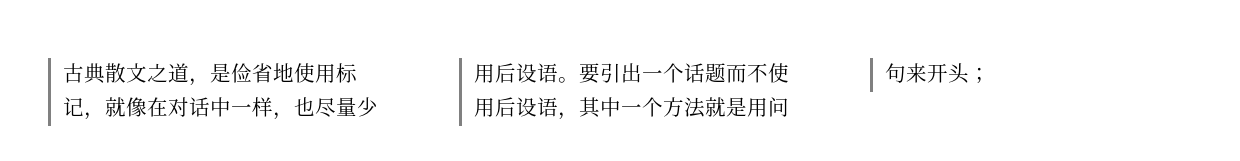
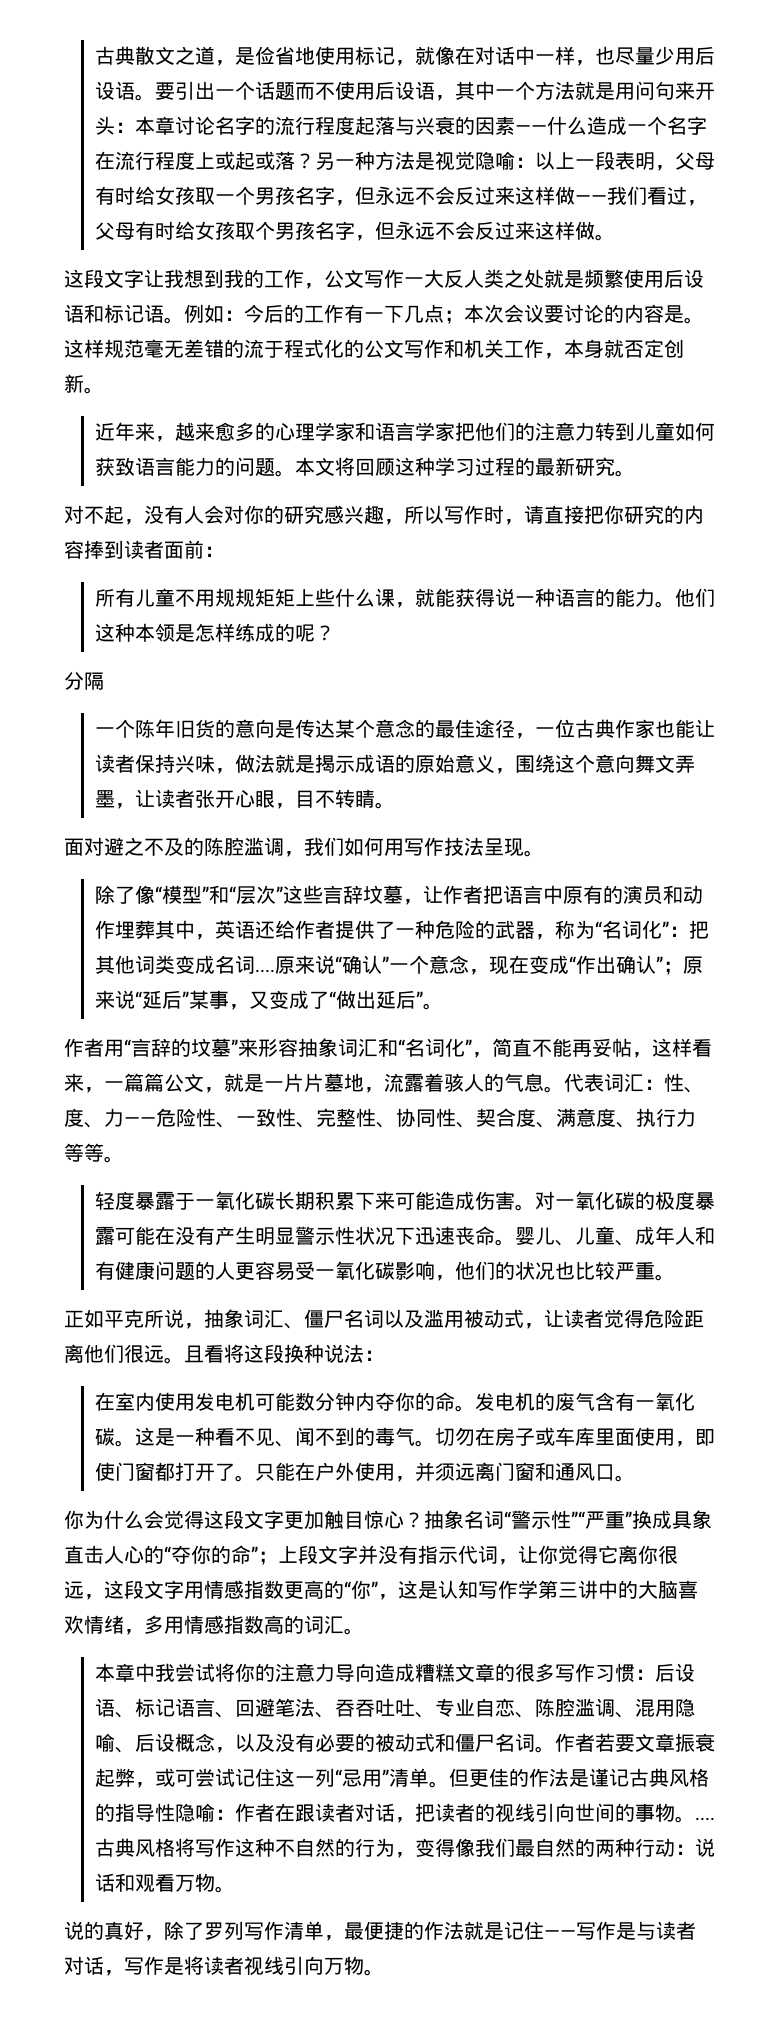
[968,67,990,83] ； -> [114,116,707,135] [94,151,715,171] [94,186,707,206] [94,221,615,241] [64,269,704,289] [64,304,704,324] [64,339,684,359] [64,374,104,394] [94,422,715,442] [94,457,635,477] [64,505,704,525] [64,540,224,559] [94,588,715,608] [94,623,335,642] [64,671,104,690] [94,719,715,739] [94,754,695,774] [94,789,395,809] [64,837,544,857] [94,885,703,905] [94,920,709,940] [94,955,703,975] [94,990,443,1010] [64,1038,712,1058] [64,1073,704,1093] [64,1108,696,1128] [64,1143,124,1163] [94,1191,715,1211] [94,1226,715,1246] [94,1261,675,1281] [64,1309,704,1329] [64,1344,384,1364] [94,1392,695,1412] [94,1427,715,1447] [94,1462,635,1482] [64,1510,712,1530] [64,1545,678,1565] [64,1580,698,1600] [64,1615,364,1635] [94,1663,695,1682] [94,1698,695,1718] [94,1733,715,1753] [94,1768,709,1788] [94,1803,715,1823] [94,1838,715,1858] [94,1873,235,1893] [64,1921,696,1941] [64,1956,384,1976] ：本章讨论名字的流行程度起落与兴衰的因素——什么造成一个名字在流行程度上或起或落？另一种方法是视觉隐喻：以上一段表明，父母有时给女孩取一个男孩名字，但永远不会反过来这样做——我们看过，父母有时给女孩取个男孩名字，但永远不会反过来这样做。 // 这段文字让我想到我的工作，公文写作一大反人类之处就是频繁使用后设语和标记语。例如：今后的工作有一下几点；本次会议要讨论的内容是。这样规范毫无差错的流于程式化的公文写作和机关工作，本身就否定创新。 // 近年来，越来愈多的心理学家和语言学家把他们的注意力转到儿童如何获致语言能力的问题。本文将回顾这种学习过程的最新研究。 // 对不起，没有人会对你的研究感兴趣，所以写作时，请直接把你研究的内容捧到读者面前： // 所有儿童不用规规矩矩上些什么课，就能获得说一种语言的能力。他们这种本领是怎样练成的呢？ // 分隔 // 一个陈年旧货的意向是传达某个意念的最佳途径，一位古典作家也能让读者保持兴味，做法就是揭示成语的原始意义，围绕这个意向舞文弄墨，让读者张开心眼，目不转睛。 // 面对避之不及的陈腔滥调，我们如何用写作技法呈现。 // 除了像“模型”和“层次”这些言辞坟墓，让作者把语言中原有的演员和动作埋葬其中，英语还给作者提供了一种危险的武器，称为“名词化”：把其他词类变成名词....原来说“确认”一个意念，现在变成“作出确认”；原来说“延后”某事，又变成了“做出延后”。 // 作者用“言辞的坟墓”来形容抽象词汇和“名词化”，简直不能再妥帖，这样看来，一篇篇公文，就是一片片墓地，流露着骇人的气息。代表词汇：性、度、力——危险性、一致性、完整性、协同性、契合度、满意度、执行力等等。 // 轻度暴露于一氧化碳长期积累下来可能造成伤害。对一氧化碳的极度暴露可能在没有产生明显警示性状况下迅速丧命。婴儿、儿童、成年人和有健康问题的人更容易受一氧化碳影响，他们的状况也比较严重。 // 正如平克所说，抽象词汇、僵尸名词以及滥用被动式，让读者觉得危险距离他们很远。且看将这段换种说法： // 在室内使用发电机可能数分钟内夺你的命。发电机的废气含有一氧化碳。这是一种看不见、闻不到的毒气。切勿在房子或车库里面使用，即使门窗都打开了。只能在户外使用，并须远离门窗和通风口。 // 你为什么会觉得这段文字更加触目惊心？抽象名词“警示性”“严重”换成具象直击人心的“夺你的命”；上段文字并没有指示代词，让你觉得它离你很远，这段文字用情感指数更高的“你”，这是认知写作学第三讲中的大脑喜欢情绪，多用情感指数高的词汇。 // 本章中我尝试将你的注意力导向造成糟糕文章的很多写作习惯：后设语、标记语言、回避笔法、吞吞吐吐、专业自恋、陈腔滥调、混用隐喻、后设概念，以及没有必要的被动式和僵尸名词。作者若要文章振衰起弊，或可尝试记住这一列“忌用”清单。但更佳的作法是谨记古典风格的指导性隐喻：作者在跟读者对话，把读者的视线引向世间的事物。....古典风格将写作这种不自然的行为，变得像我们最自然的两种行动：说话和观看万物。 // 说的真好，除了罗列写作清单，最便捷的作法就是记住——写作是与读者对话，写作是将读者视线引向万物。

